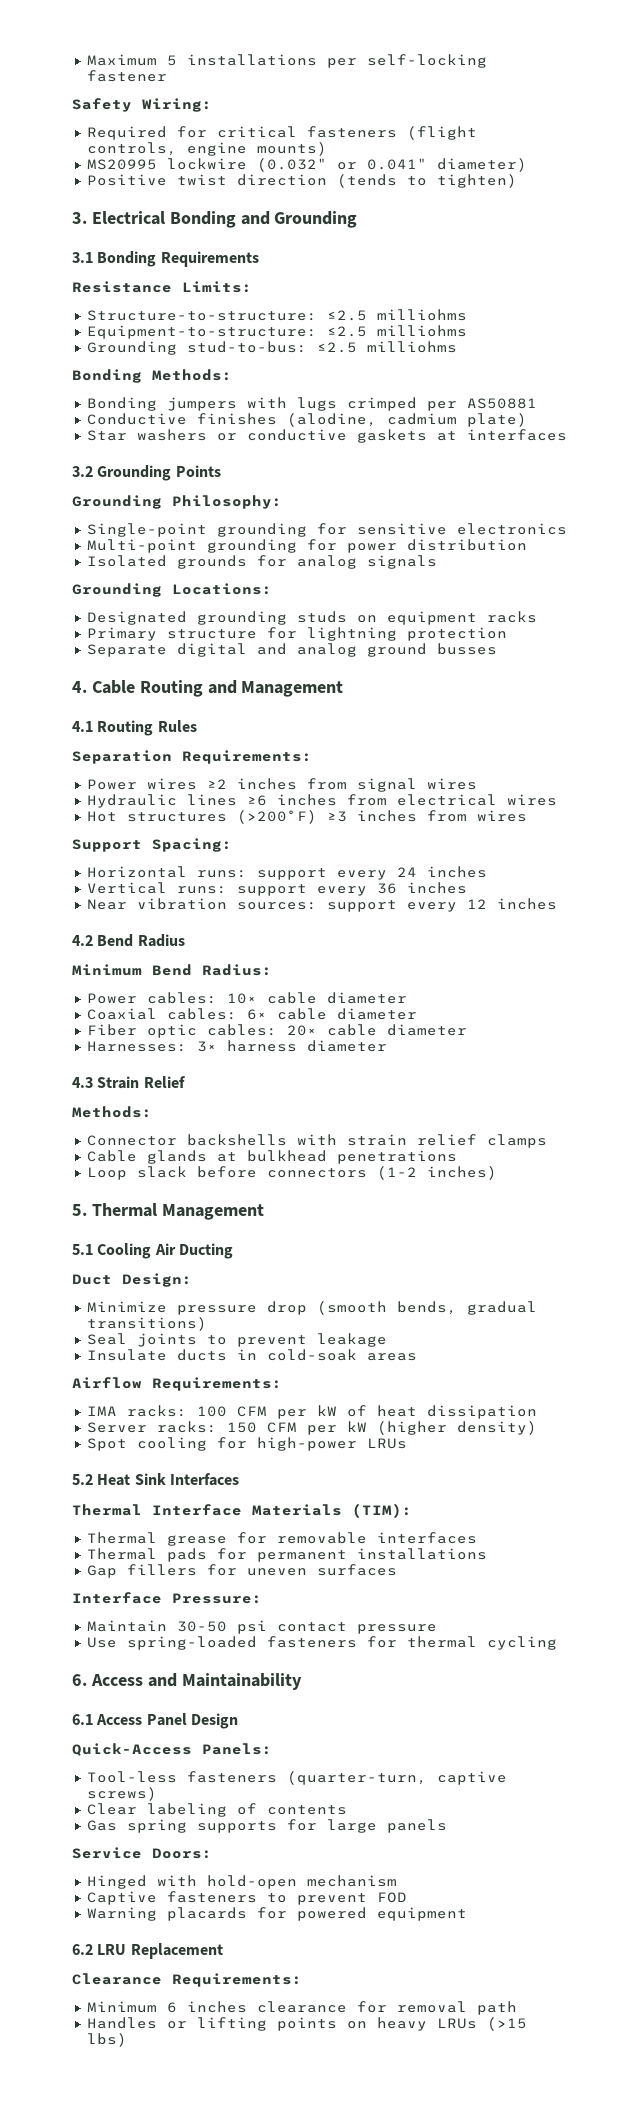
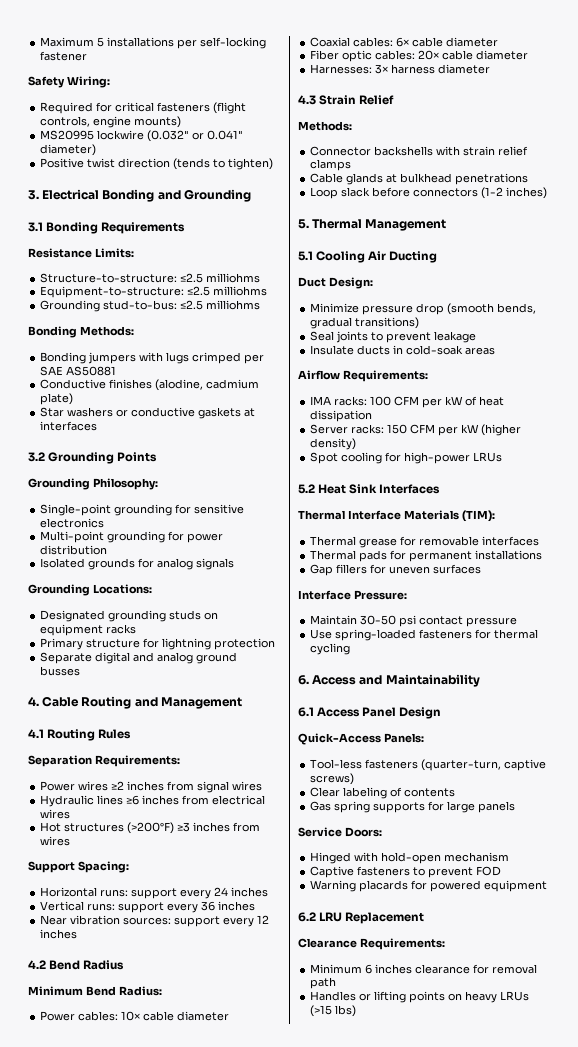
(457, 406) none -> [40,366,64,376] SAE

